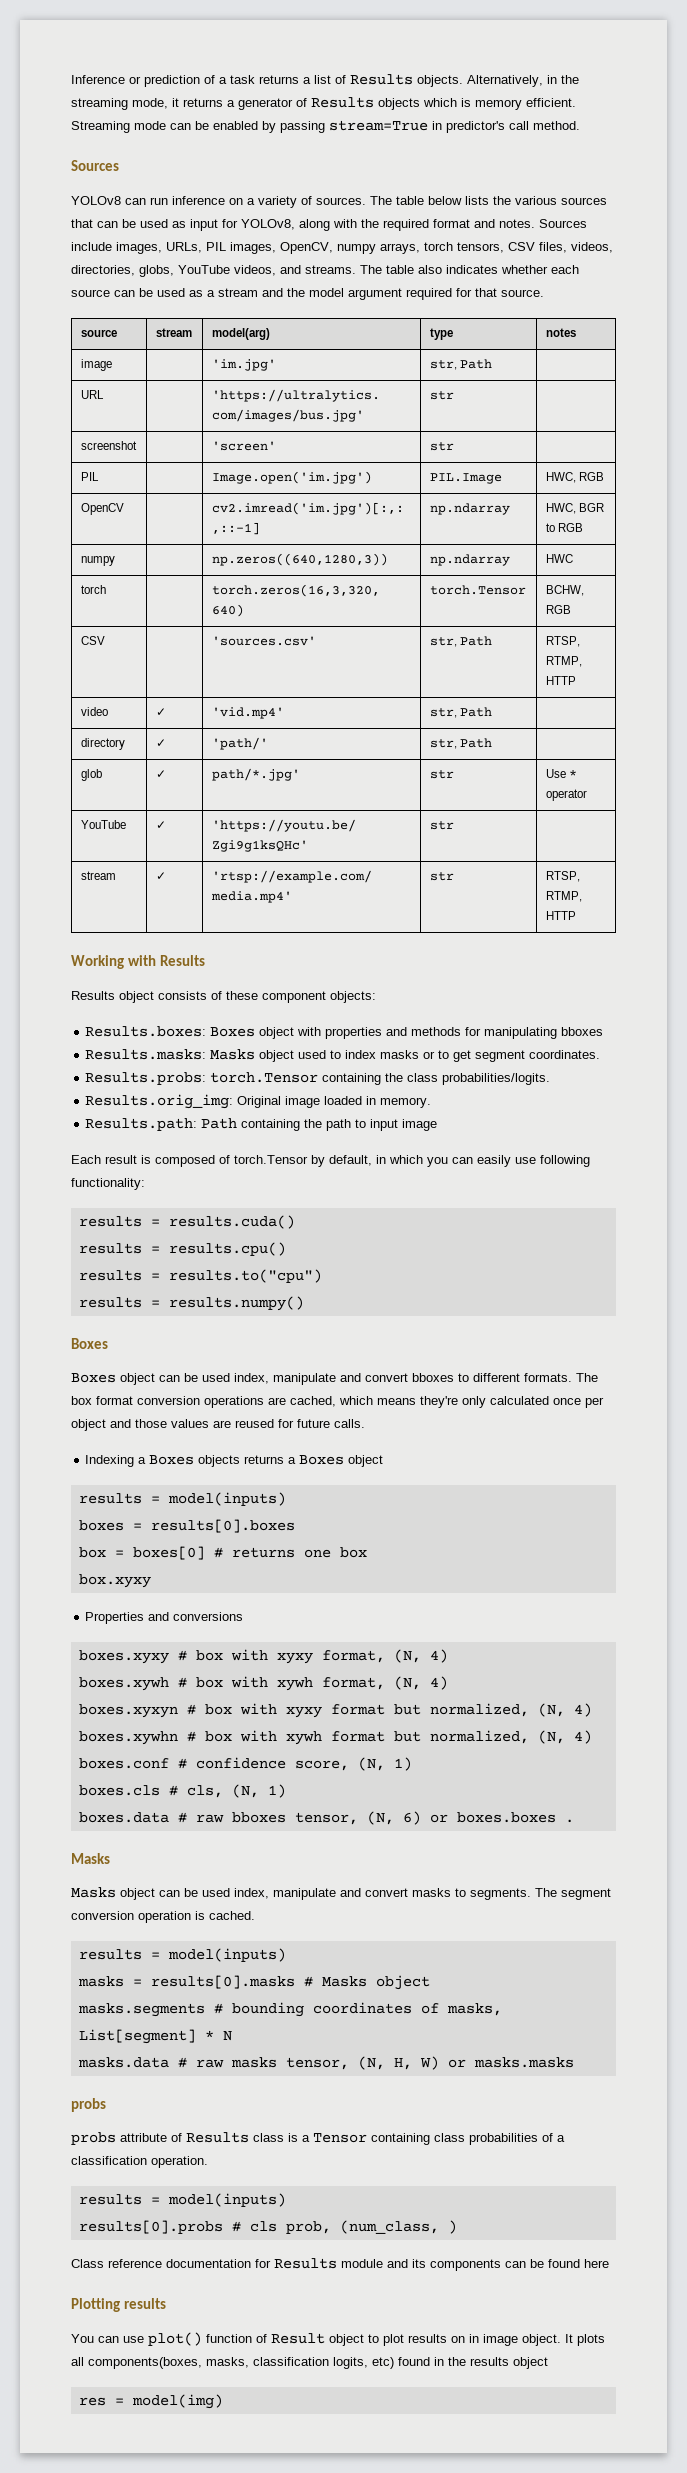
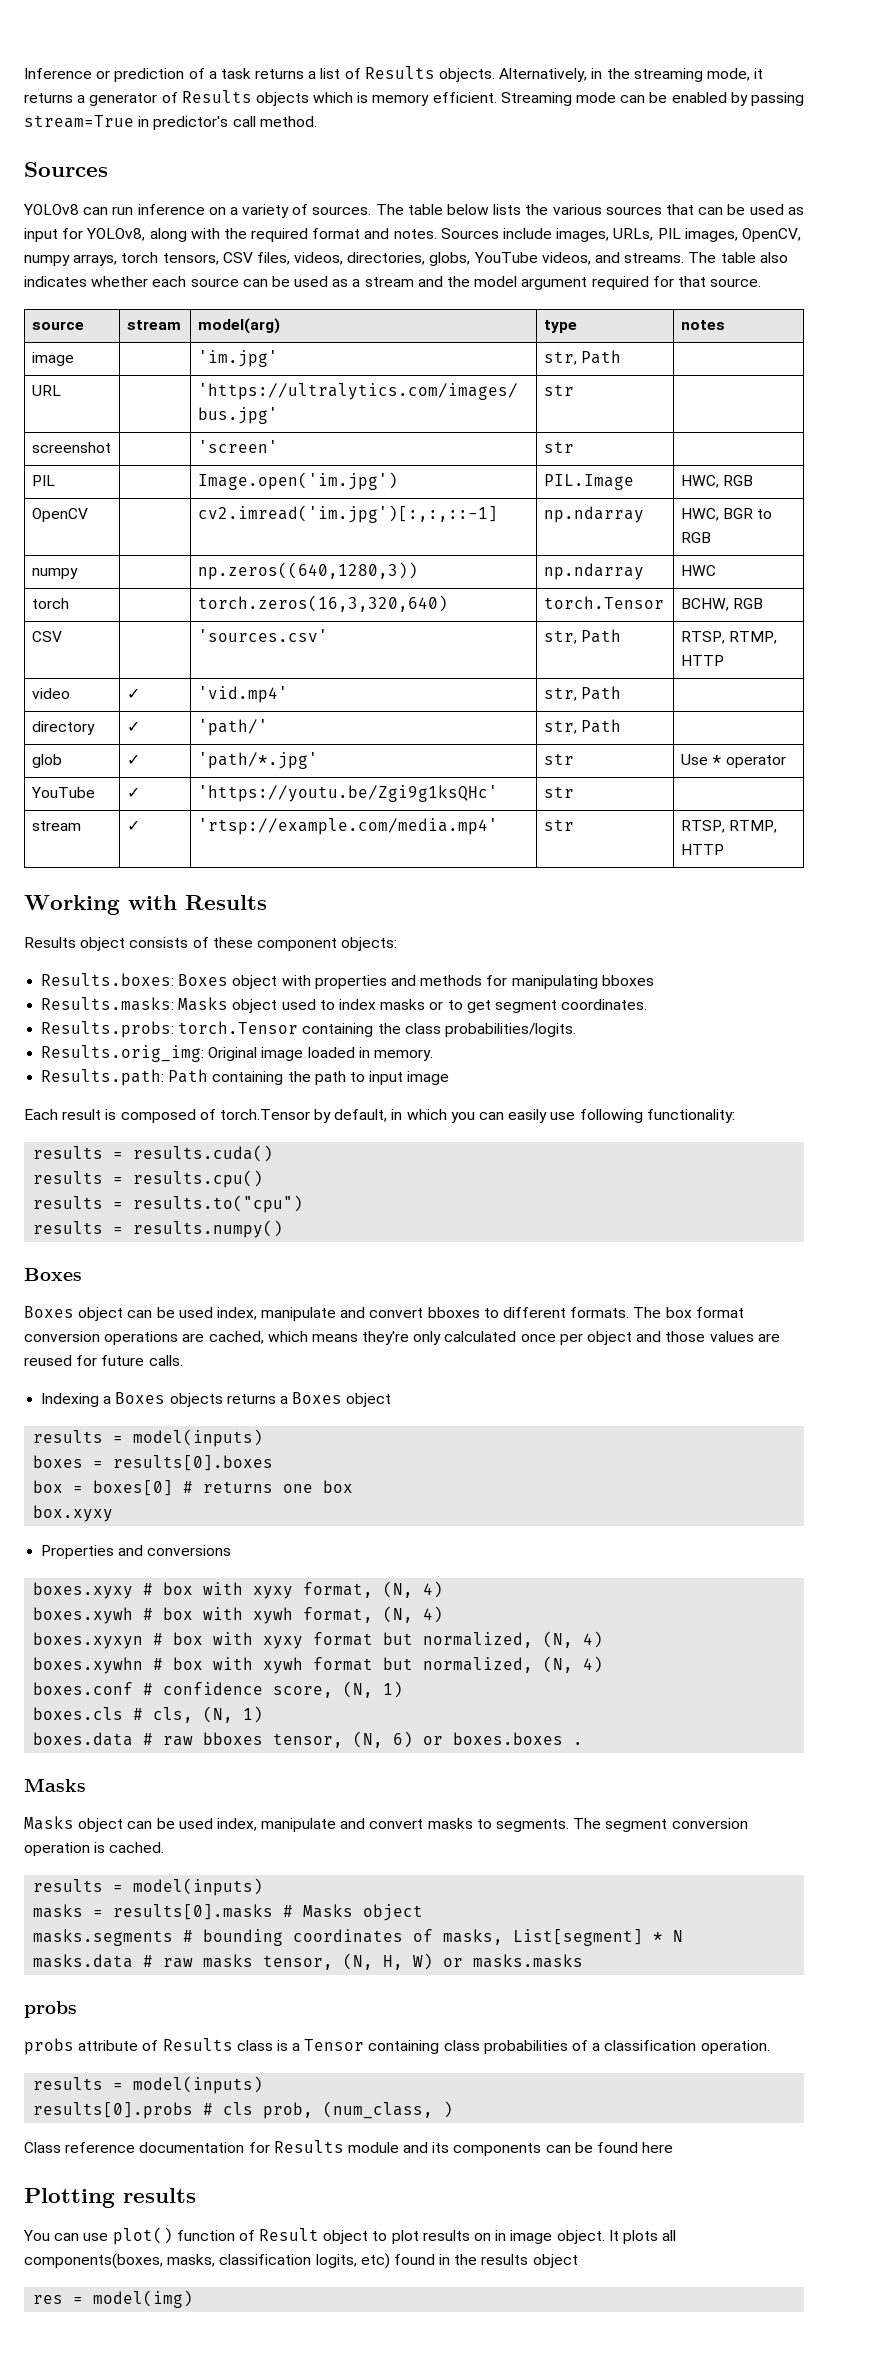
[211,768,300,781] path/*.jpg' -> [197,752,318,769] 'path/*.jpg'

